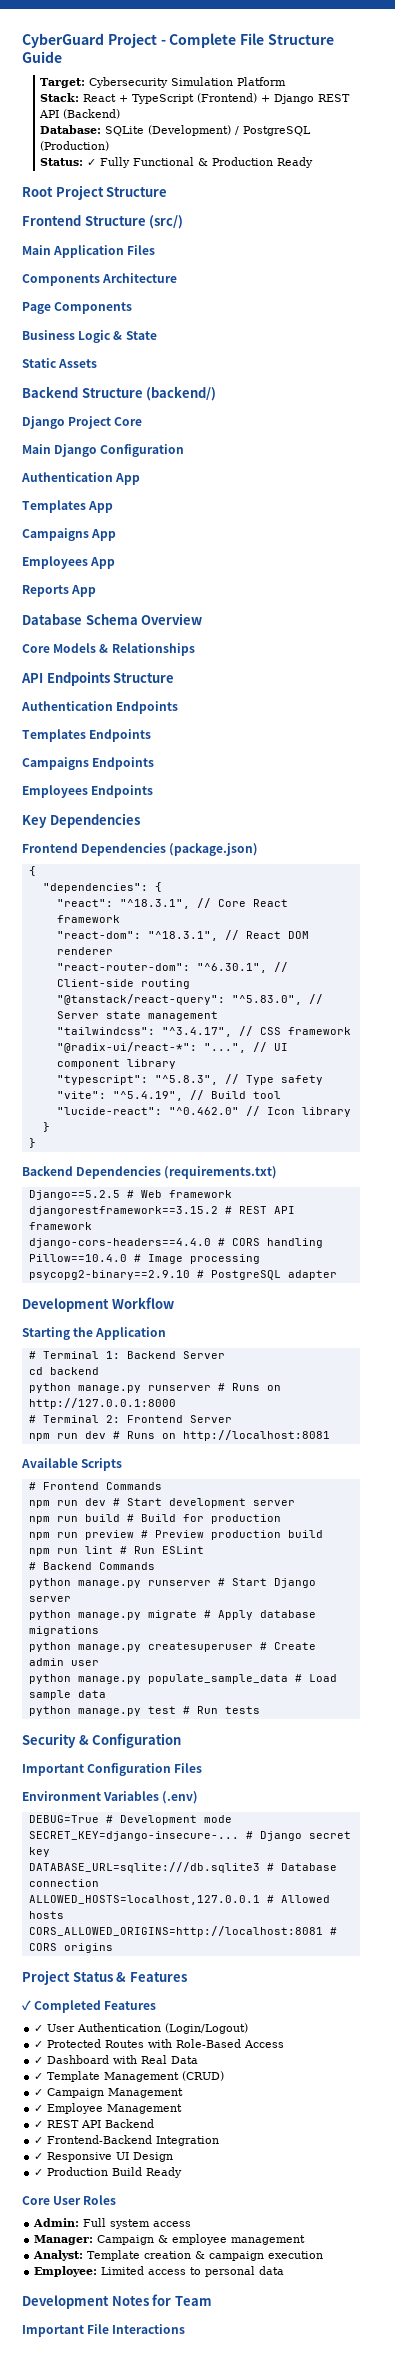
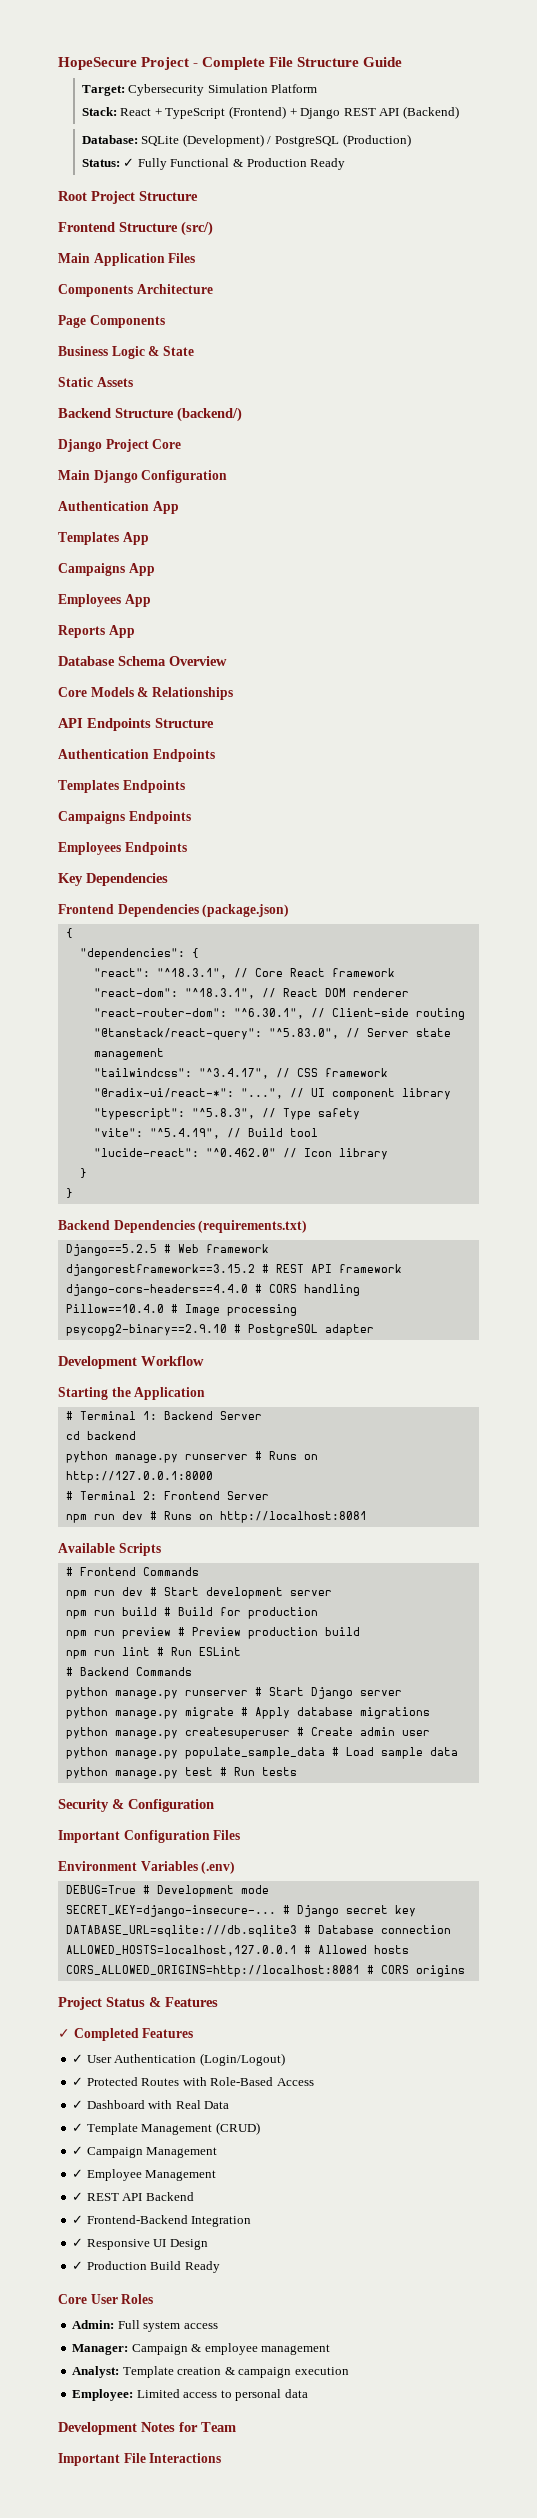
[22,33,104,48] CyberGuard -> [58,57,137,70] HopeSecure

